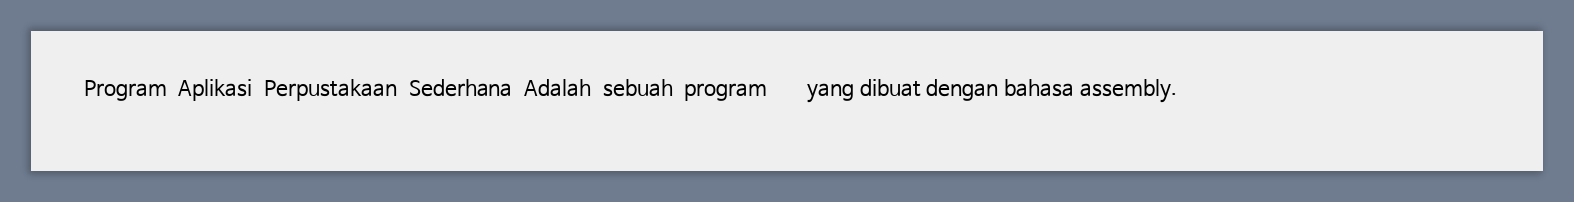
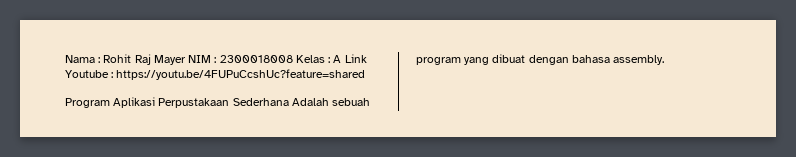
(84, 90) none -> [65,54,367,65] [65,69,366,80] Nama : Rohit Raj Mayer NIM : 2300018008 Kelas : A Link Youtube : https://youtu.be/4FUPuCcshUc?feature=shared //

